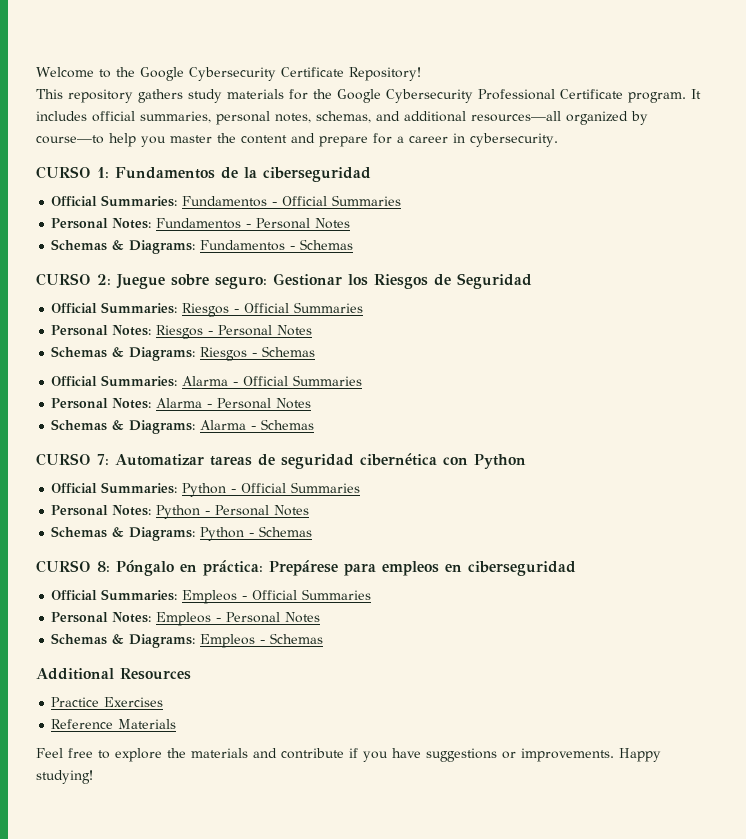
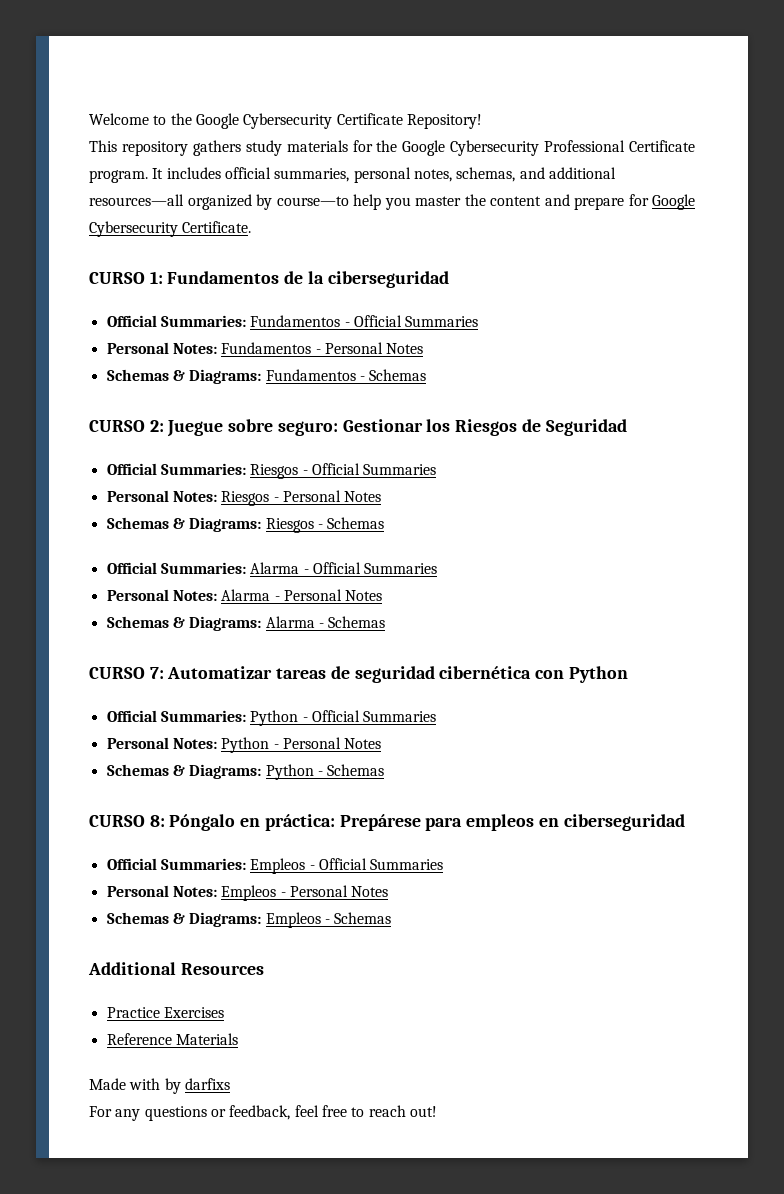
[397,133,558,147] a career in cybersecurity. -> [652,194,695,210] [89,221,252,237] Google Cybersecurity Certificate.
[36,748,661,762] [36,770,93,784] Feel free to explore the materials and contribute if you have suggestions or improvements. Happy studying! -> [89,1078,230,1094] [89,1105,437,1121] Made with by darfixs // For any questions or feedback, feel free to reach out!

